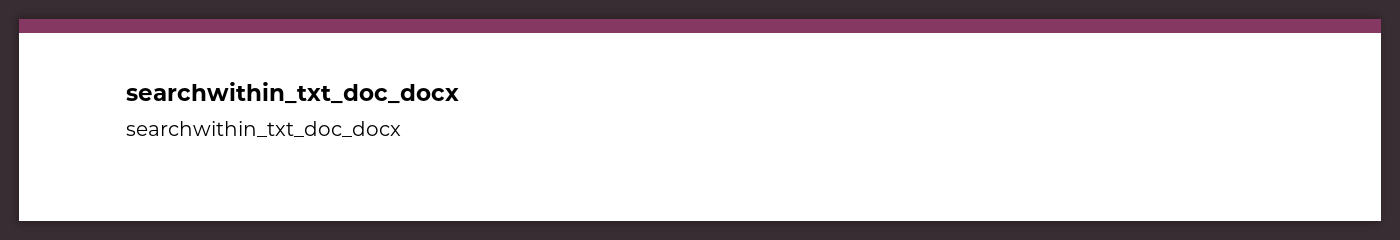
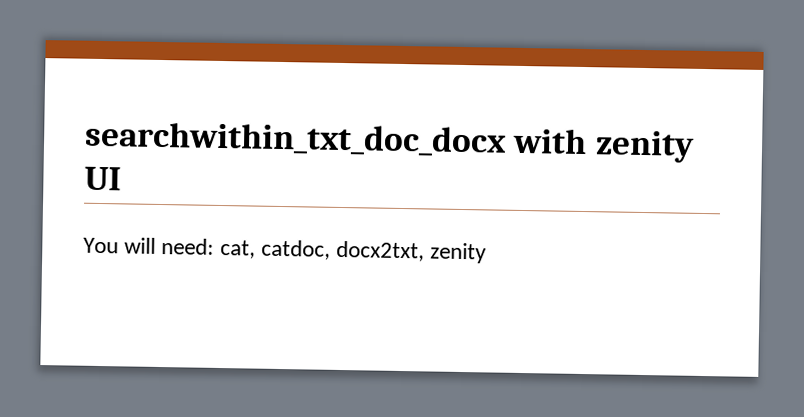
[126,82,459,104] [126,121,401,137] searchwithin_txt_doc_docx // searchwithin_txt_doc_docx -> [84,120,695,163] [84,166,122,191] [83,237,488,264] searchwithin_txt_doc_docx with zenity UI // You will need: cat, catdoc, docx2txt, zenity

